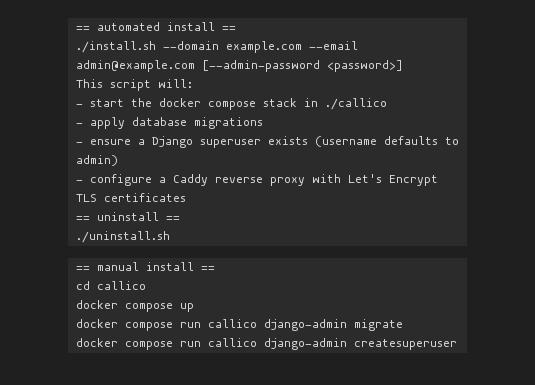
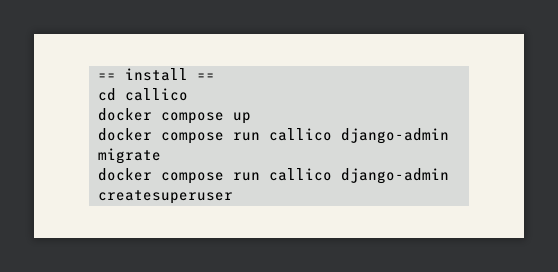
[75,22,236,31] [75,41,358,53] [75,60,403,72] [75,79,193,91] [75,98,387,110] [75,117,263,129] [75,136,459,148] [75,155,118,166] [75,174,438,186] [75,193,186,202] [75,212,180,221] [75,231,170,243] [75,262,139,271] == automated install == // ./install.sh --domain example.com --email admin@example.com [--admin-password <password>] // This script will: // - start the docker compose stack in ./callico // - apply database migrations // - ensure a Django superuser exists (username defaults to admin) // - configure a Caddy reverse proxy with Let's Encrypt TLS certificates // == uninstall == // ./uninstall.sh // == manual -> [97,73,116,80] ==

